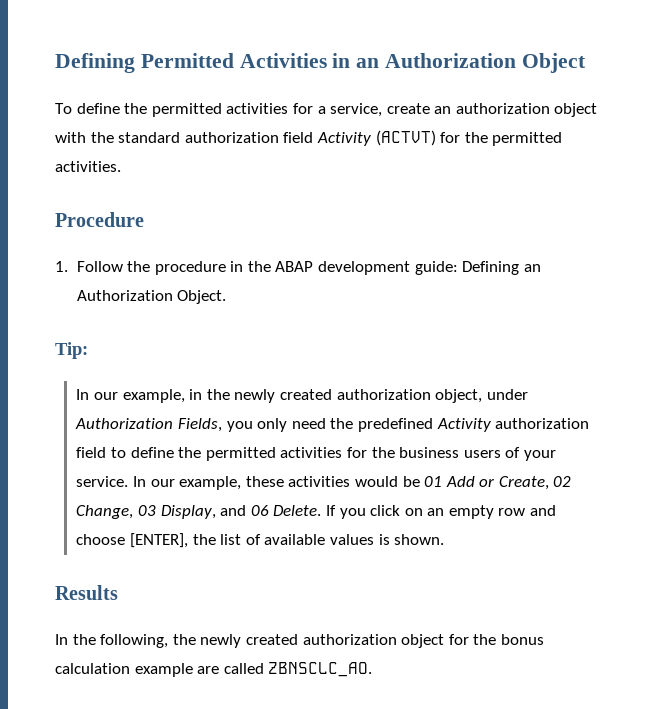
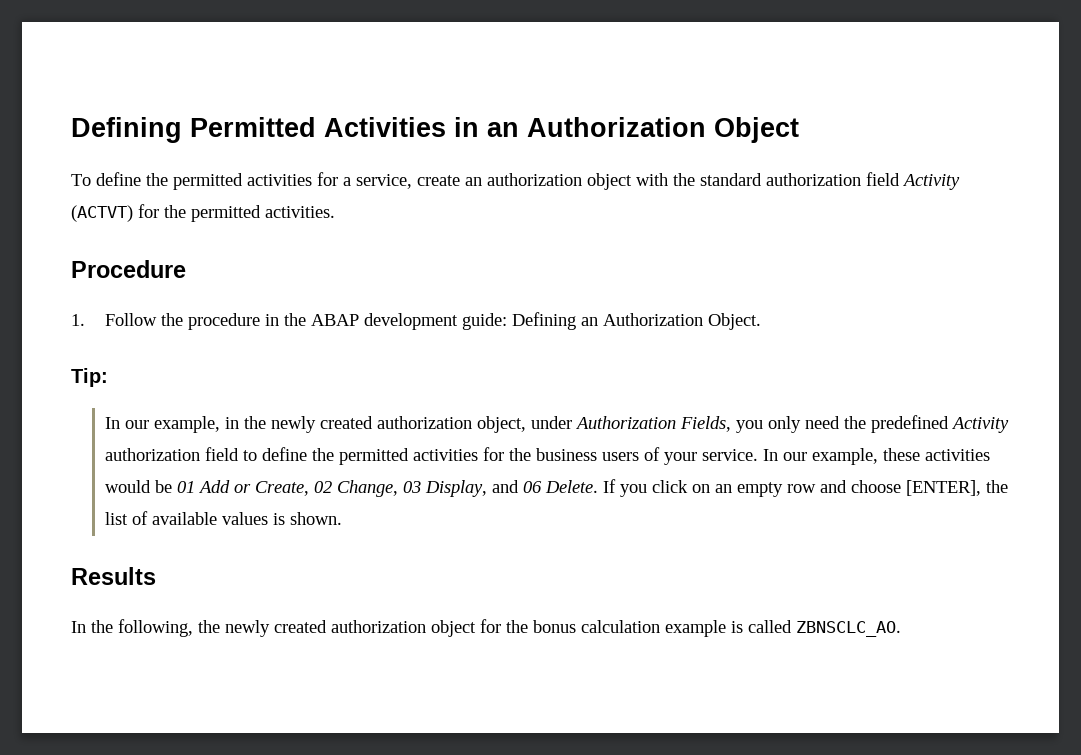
[197,666,220,674] are -> [731,621,743,633] is

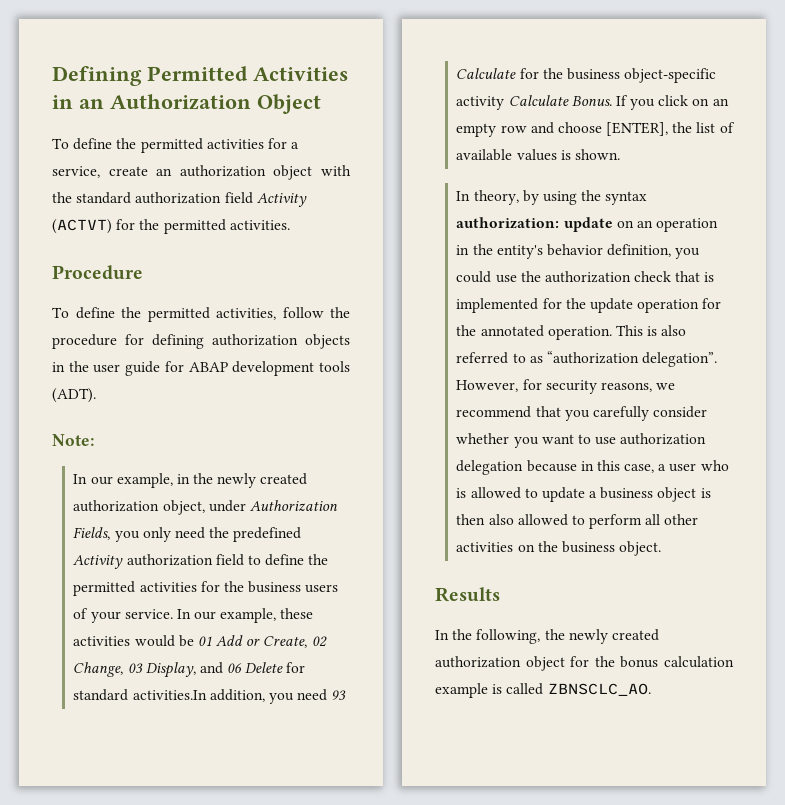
[71,312,762,330] [71,368,108,387] 1. Follow the procedure in the ABAP development guide: Defining an Authorization Object. // Tip: -> [52,307,350,322] [52,334,350,349] [52,361,350,376] [52,388,96,403] [52,434,94,446] To define the permitted activities, follow the procedure for defining authorization objects in the user guide for ABAP development tools (ADT). // Note:
[545,480,599,493] Delete. -> [245,662,306,673] [73,689,347,704] [456,68,717,83] [456,95,612,110] Delete for standard activities.In addition, you need 93 Calculate for the business object-specific activity Calculate Bonus.
(343, 518) none -> [456,190,648,205] [456,217,719,232] [456,244,701,259] [456,271,715,283] [456,298,722,313] [456,325,687,340] [456,351,718,367] [456,379,676,394] [456,406,708,421] [456,433,707,448] [456,460,729,475] [456,487,711,502] [456,514,699,529] [456,541,662,556] // In theory, by using the syntax authorization: update on an operation in the entity's behavior definition, you could use the authorization check that is implemented for the update operation for the annotated operation. This is also referred to as “authorization delegation”. However, for security reasons, we recommend that you carefully consider whether you want to use authorization delegation because in this case, a user who is allowed to update a business object is then also allowed to perform all other activities on the business object.

